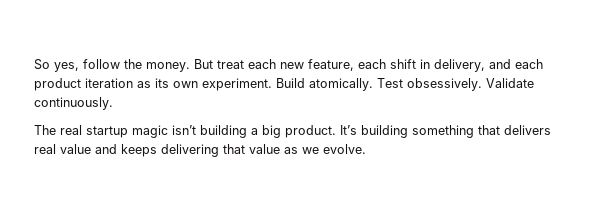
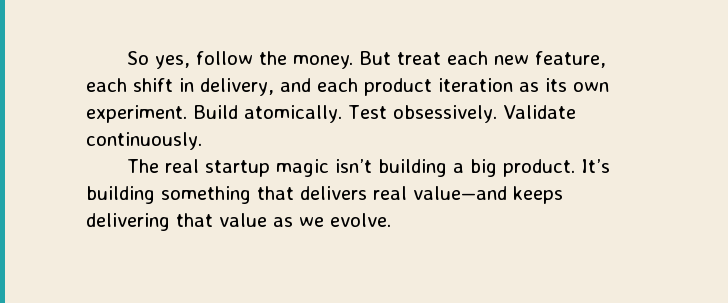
[60,144,117,154] value and -> [413,186,507,200] value—and

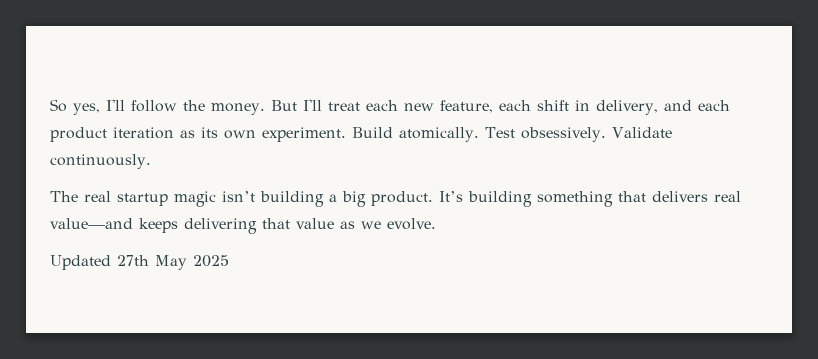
(190, 62) none -> [106,99,125,111] I'll
(392, 58) none -> [302,99,322,111] I'll
(391, 220) none -> [50,255,229,270] // Updated 27th May 2025

